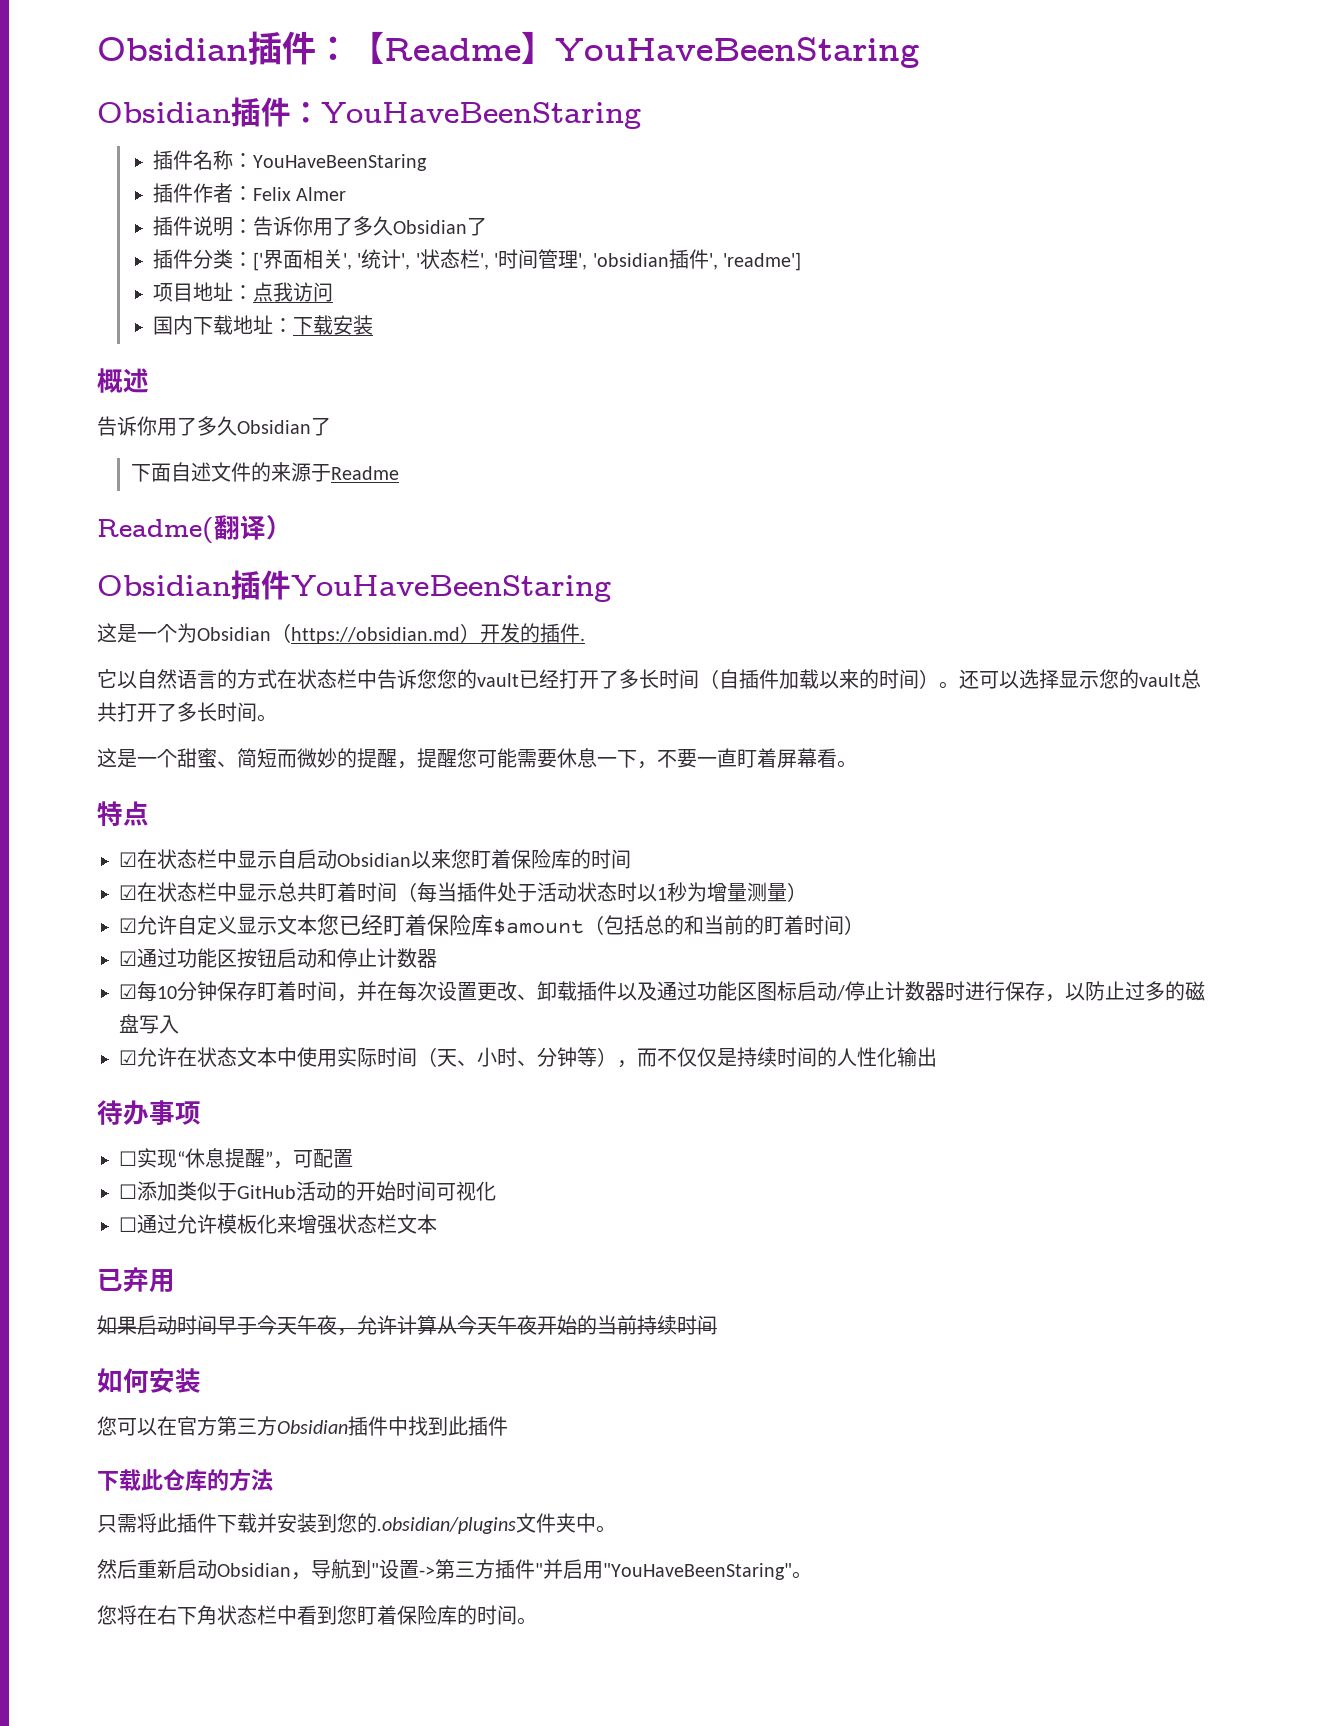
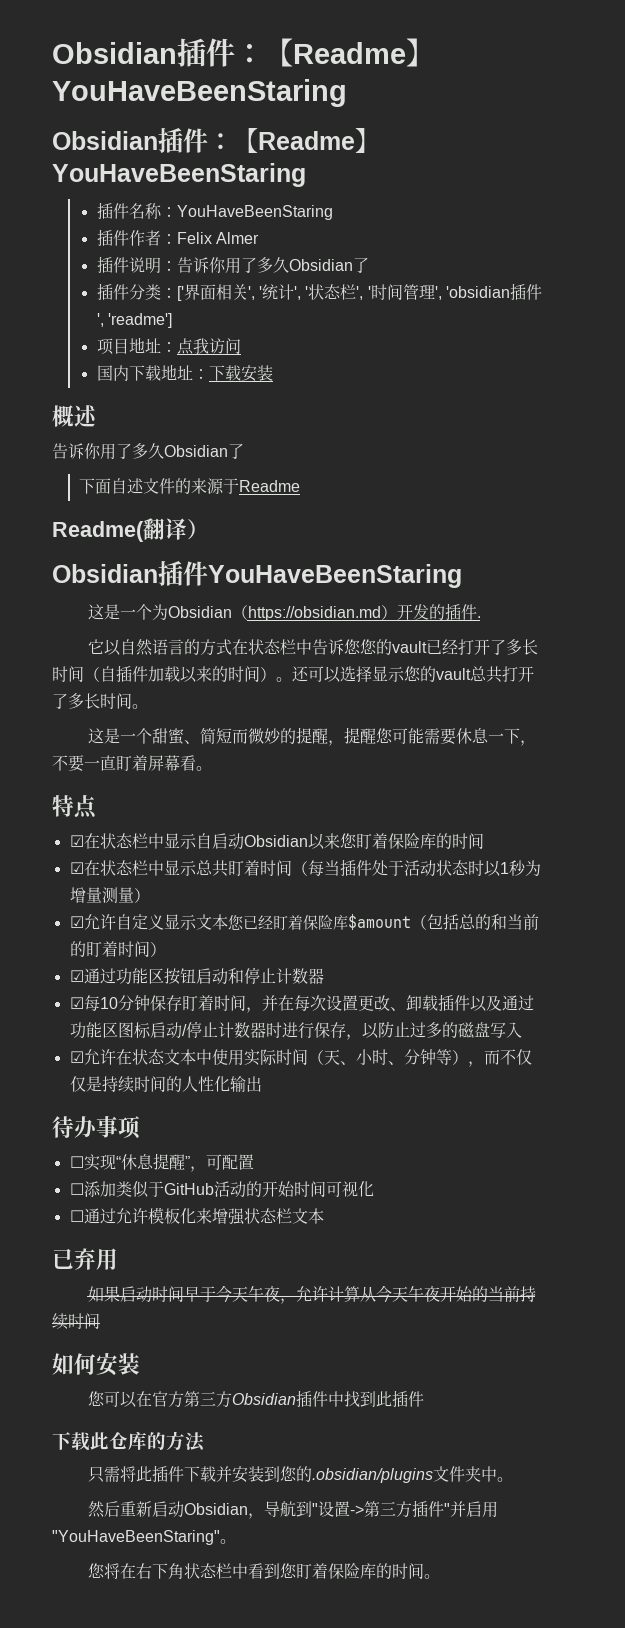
(321, 112) none -> [233,128,380,153] 【Readme】

